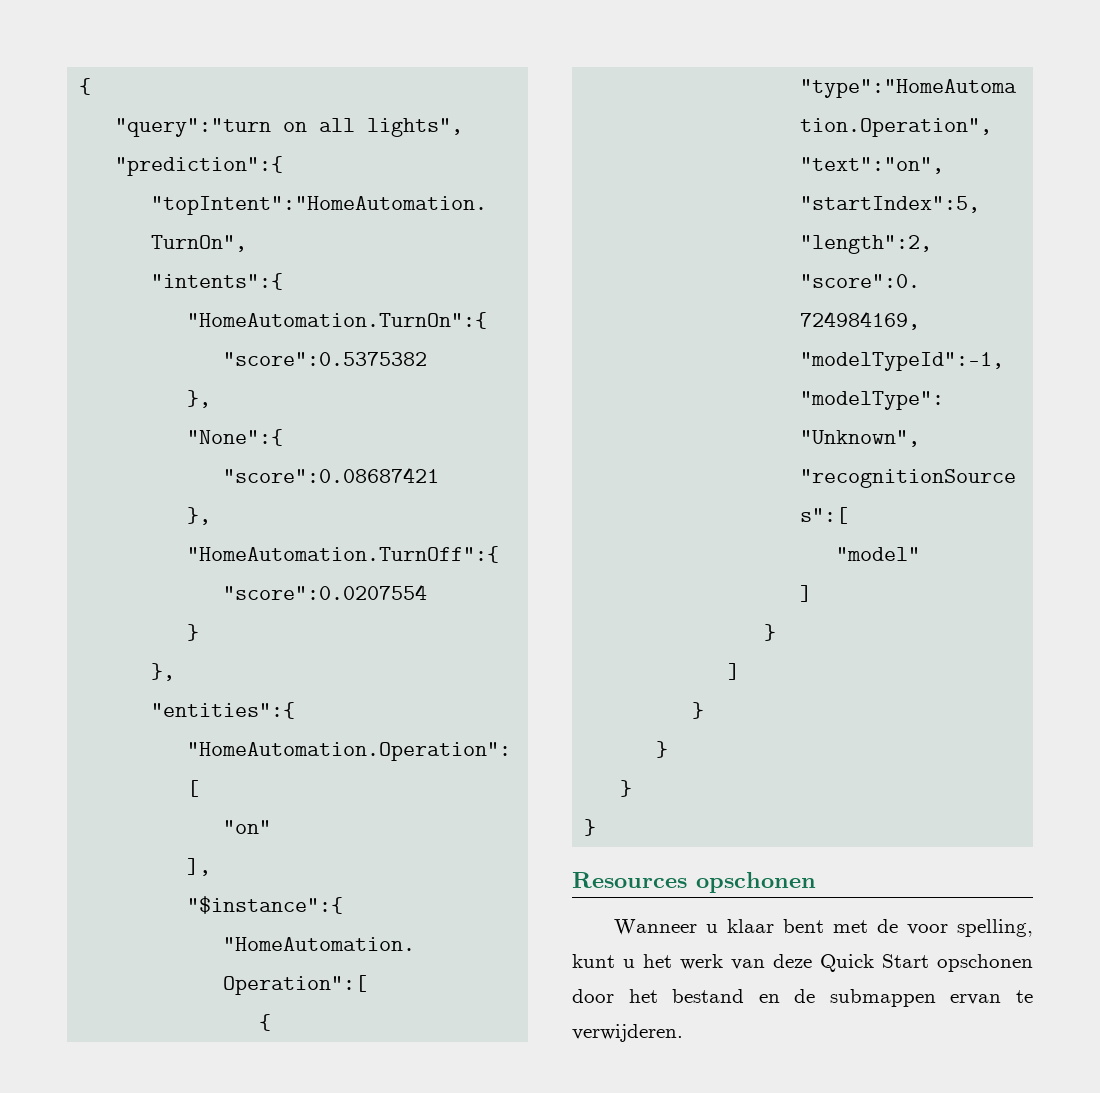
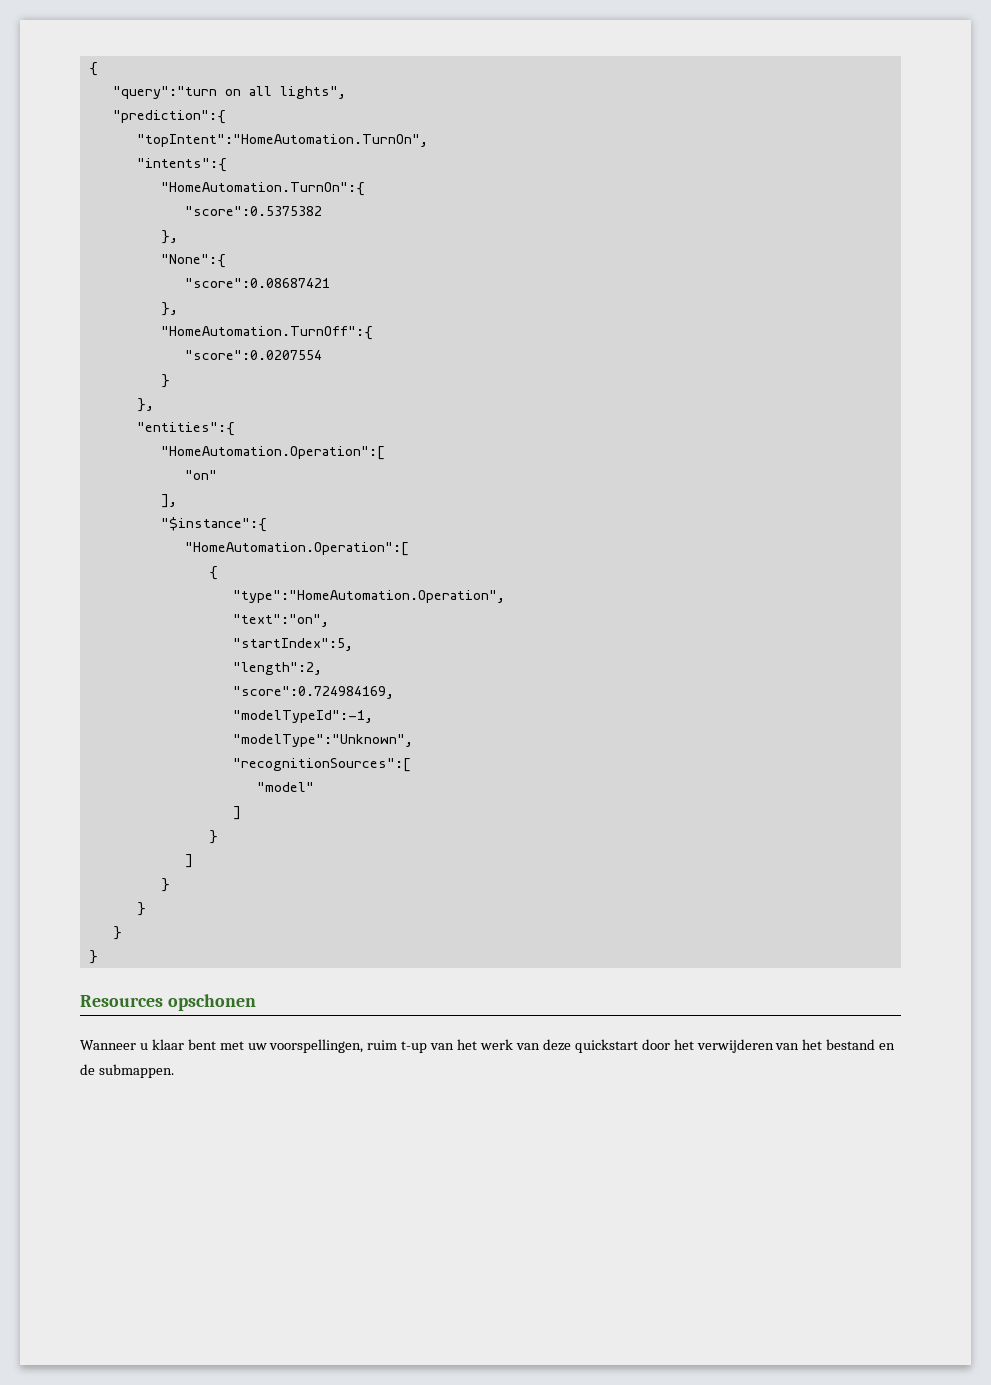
[877,919,1033,937] [572,954,1033,972] [572,989,1033,1007] [572,1024,683,1042] de voor spelling, kunt u het werk van deze Quick Start opschonen door het bestand en de submappen ervan te verwijderen. -> [247,1039,896,1053] [80,1064,174,1078] uw voorspellingen, ruim t-up van het werk van deze quickstart door het verwijderen van het bestand en de submappen.

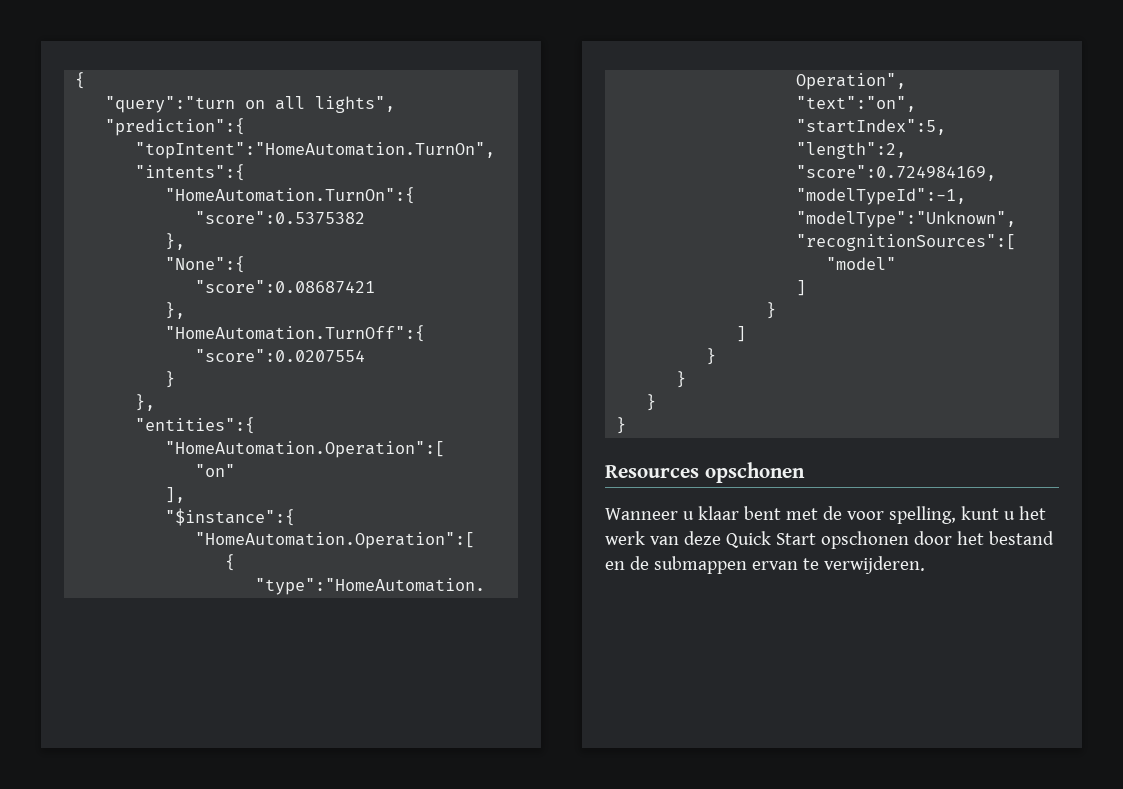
[247,1039,896,1053] [80,1064,174,1078] uw voorspellingen, ruim t-up van het werk van deze quickstart door het verwijderen van het bestand en de submappen. -> [822,506,1046,524] [605,531,1054,549] [605,556,925,574] de voor spelling, kunt u het werk van deze Quick Start opschonen door het bestand en de submappen ervan te verwijderen.

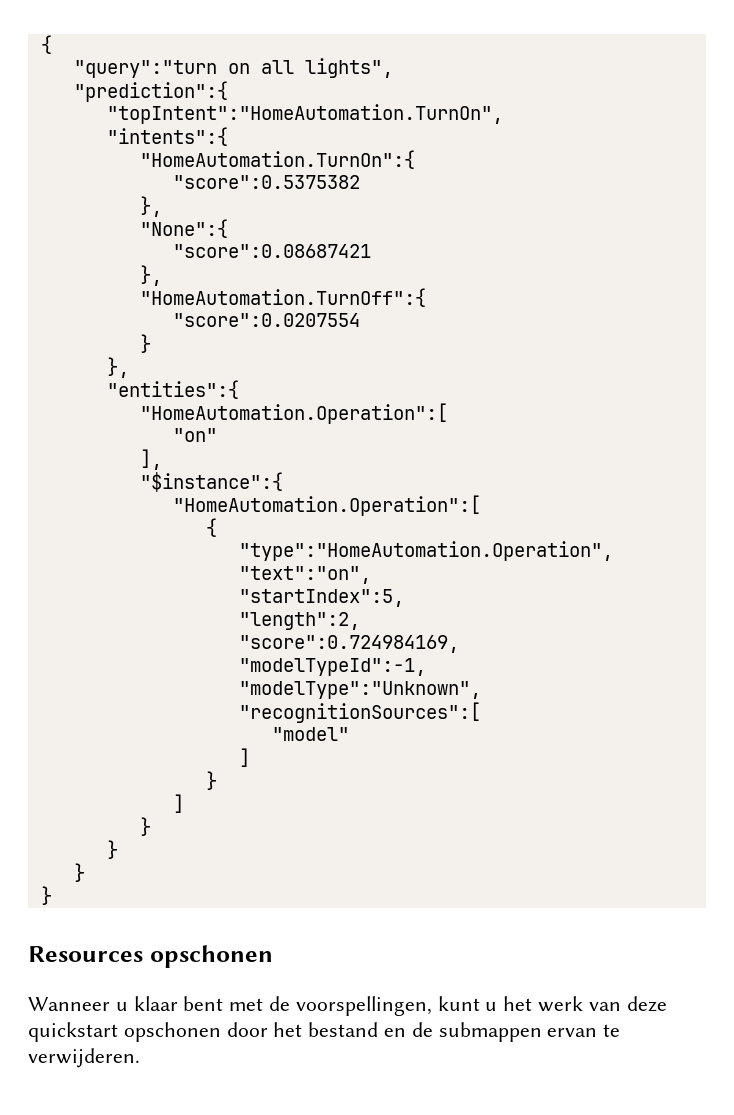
[846,506,956,524] voor spelling, -> [295,996,432,1016] voorspellingen,
[725,531,816,548] Quick Start -> [28,1022,118,1042] quickstart

